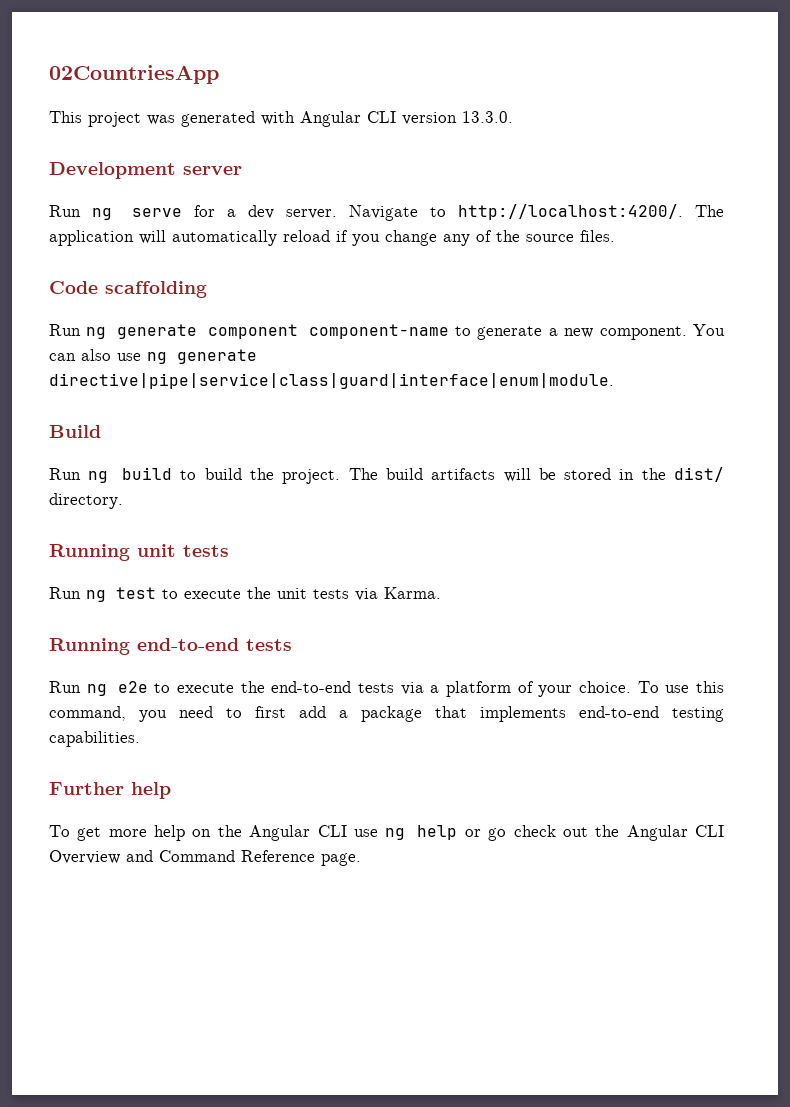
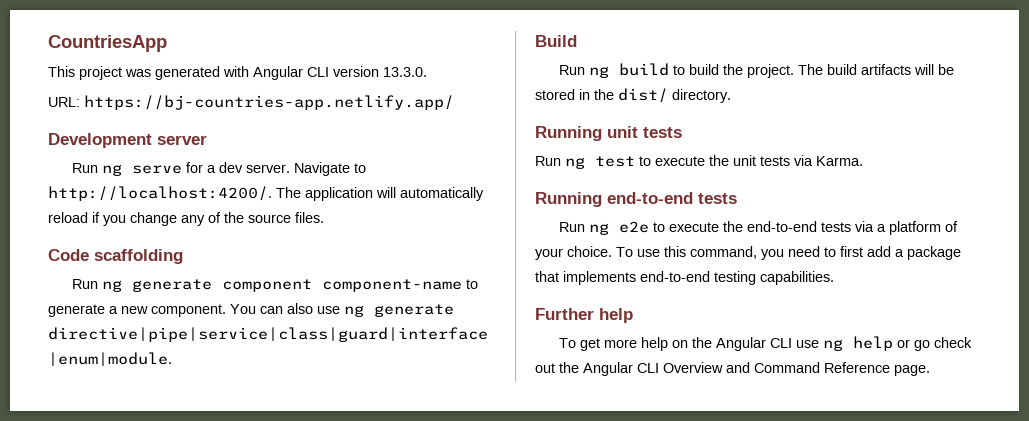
[49,65,219,84] 02CountriesApp -> [48,35,167,52] CountriesApp
(513, 117) none -> [48,95,454,110] // URL: https://bj-countries-app.netlify.app/

